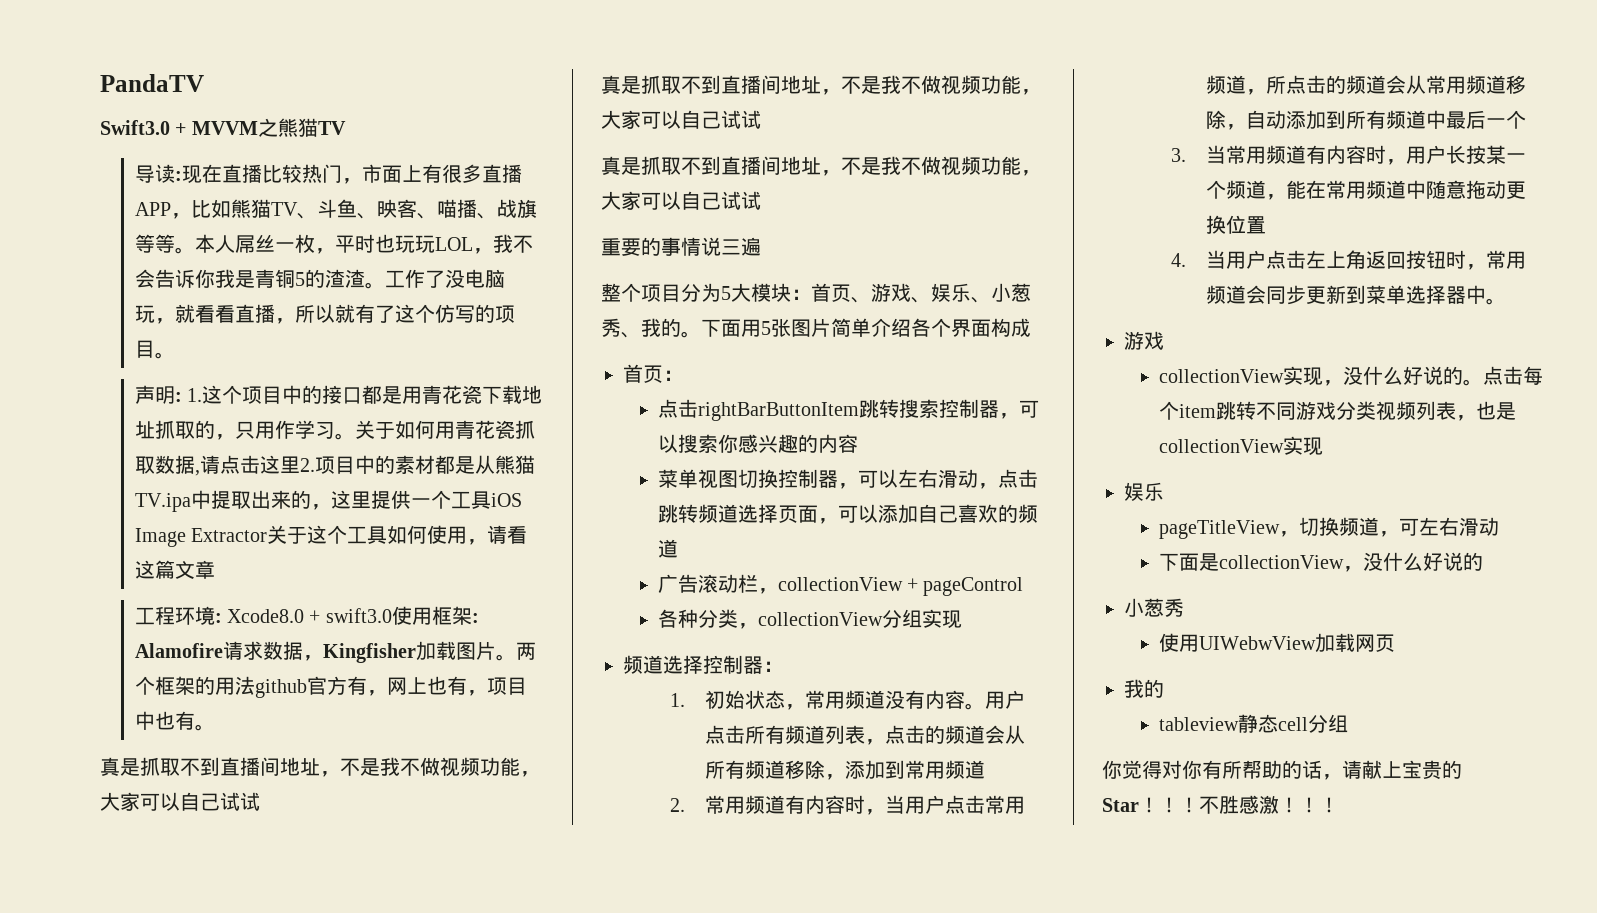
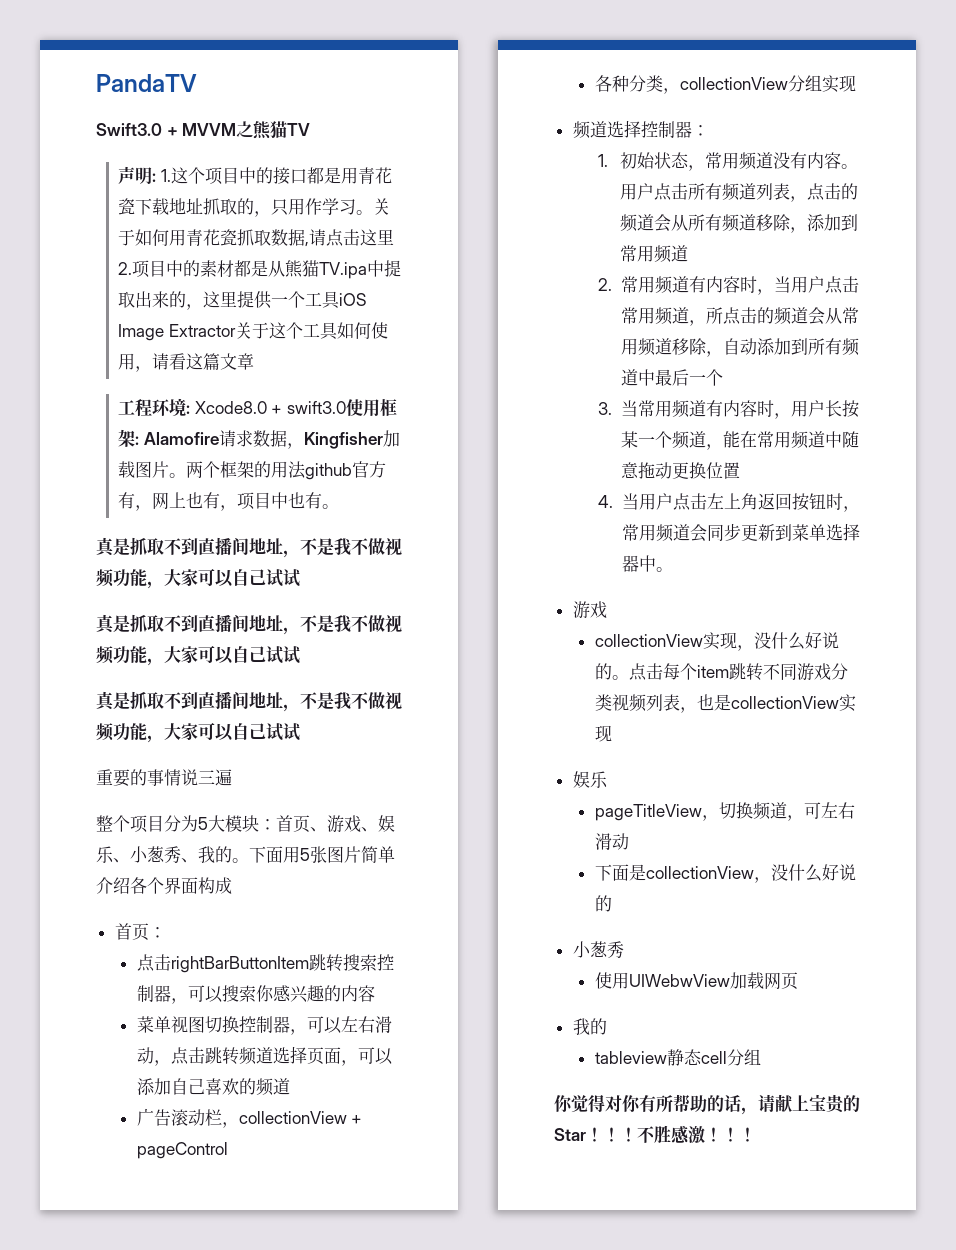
[134,164,522,184] [134,199,537,219] [134,234,533,254] [134,269,505,289] [134,304,515,324] [134,340,175,359] // 导读:现在直播比较热门，市面上有很多直播APP，比如熊猫TV、斗鱼、映客、喵播、战旗等等。本人屌丝一枚，平时也玩玩LOL，我不会告诉你我是青铜5的渣渣。工作了没电脑玩，就看看直播，所以就有了这个仿写的项目。 -> (311, 129) none

